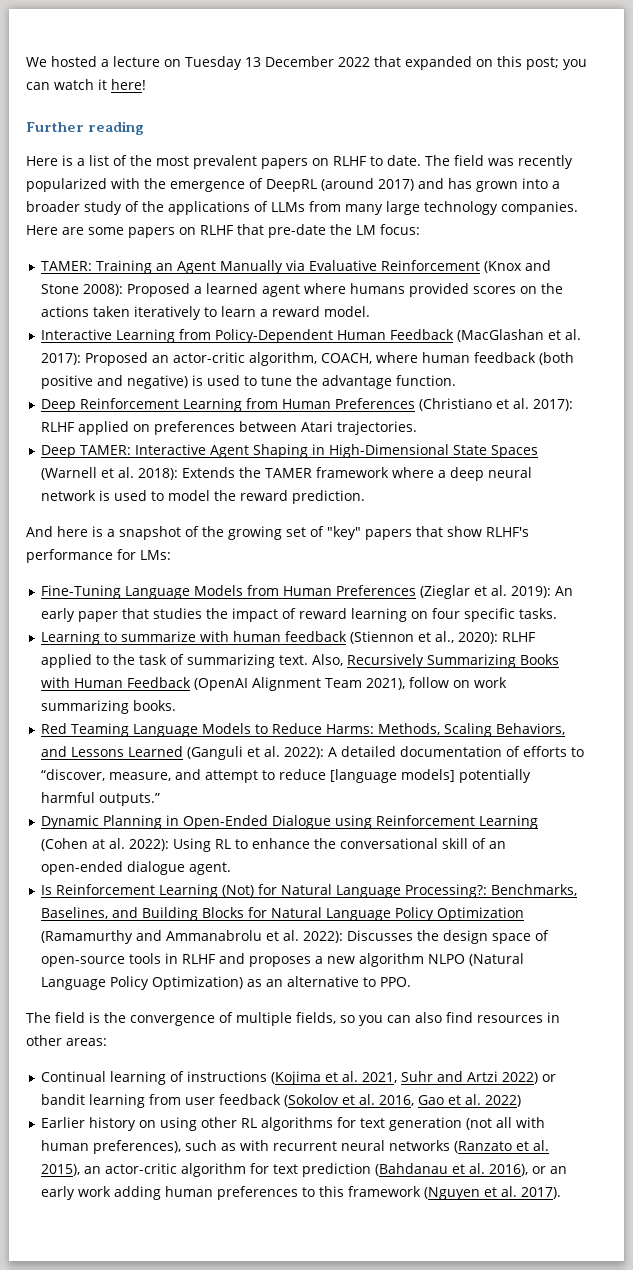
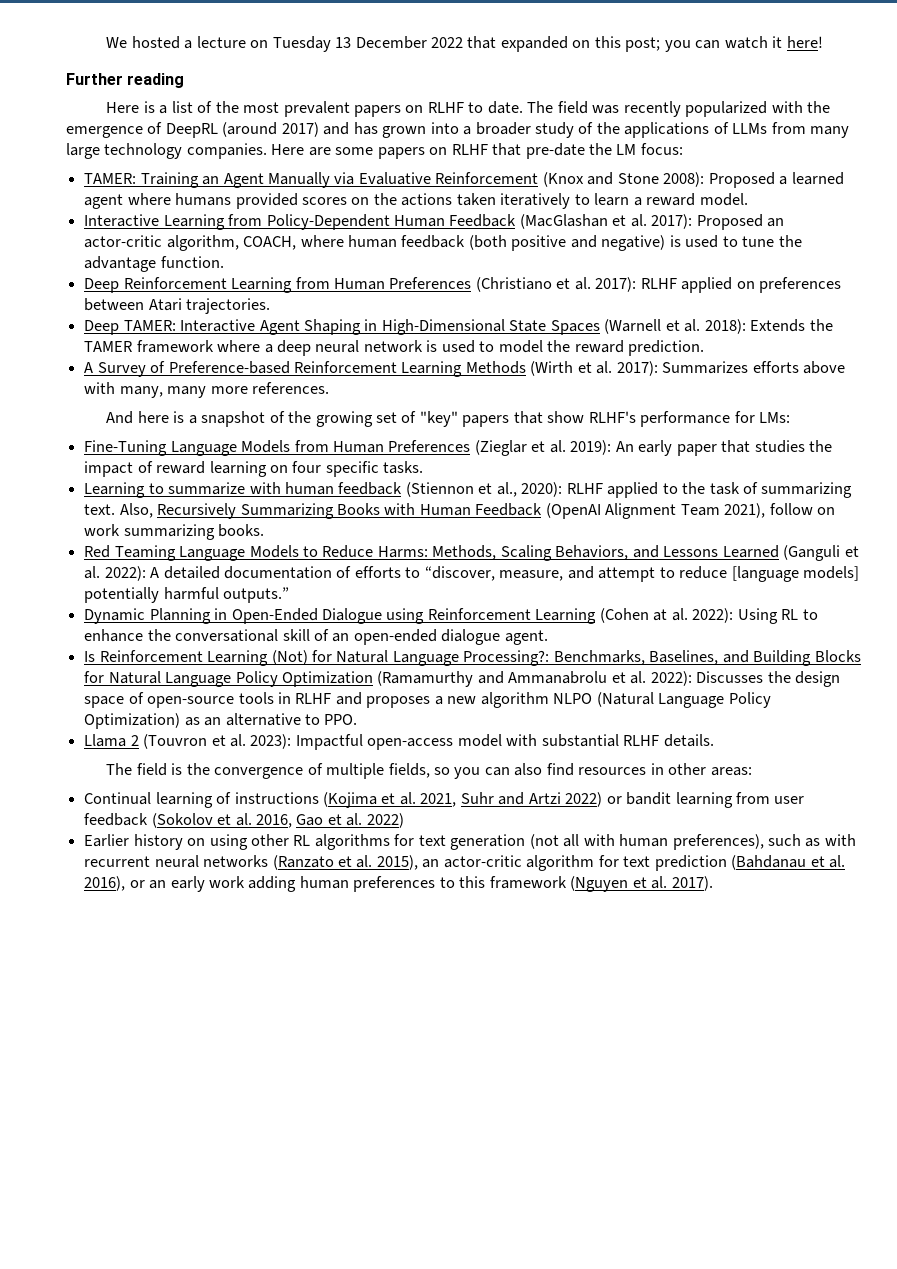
(365, 497) none -> [84,361,846,377] [84,382,329,398] // A Survey of Preference-based Reinforcement Learning Methods (Wirth et al. 2017): Summarizes efforts above with many, many more references.
(411, 982) none -> [84,734,714,750] // Llama 2 (Touvron et al. 2023): Impactful open-access model with substantial RLHF details.

